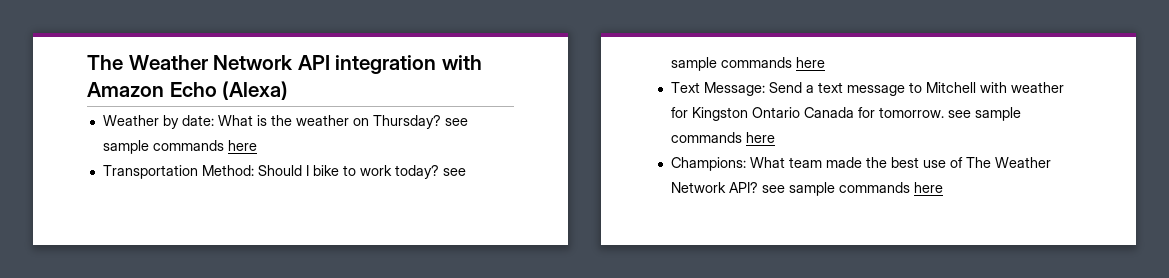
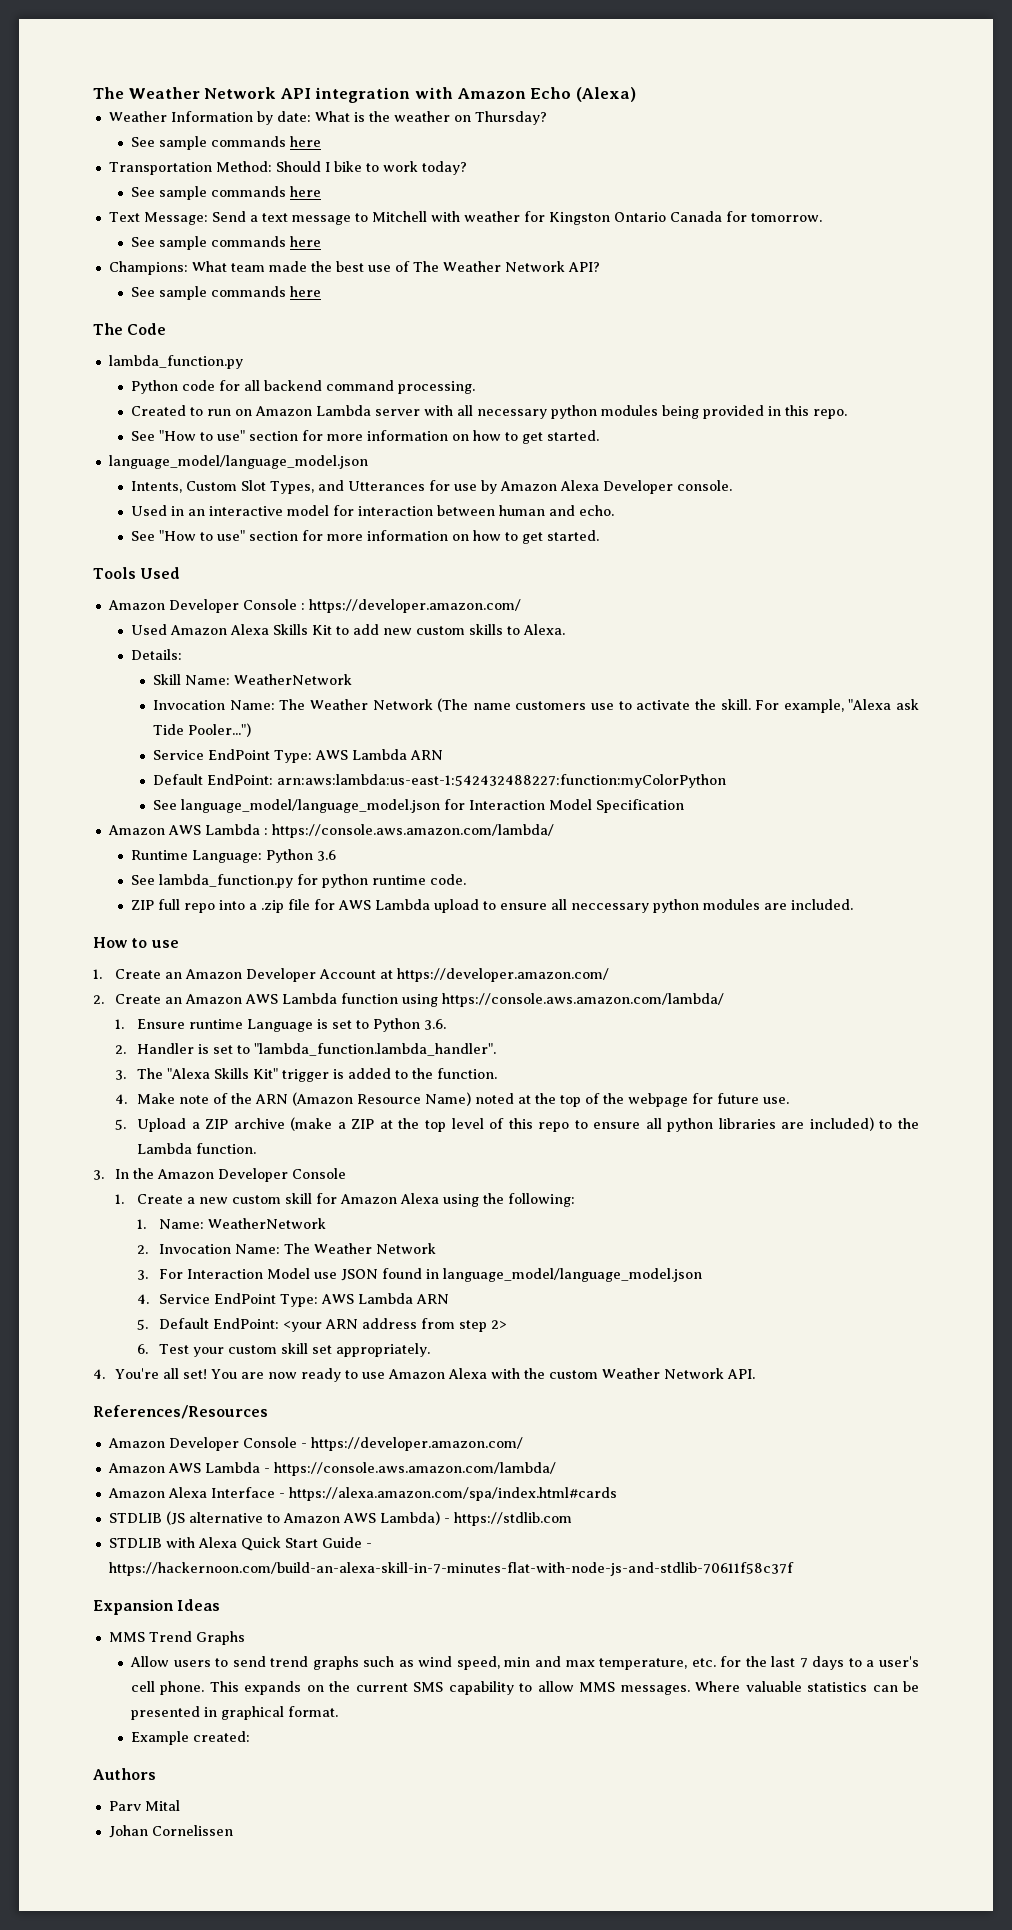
(159, 120) none -> [170,111,253,122] Information
[444,118,468,126] see -> [130,137,155,147] // See
[442,168,466,176] see -> [130,187,155,197] // See
[947,110,971,118] see -> [130,237,155,247] // See
[761,182,943,196] see sample commands here -> [130,286,321,300] [93,323,167,335] [108,355,243,369] [130,380,475,394] [130,405,847,419] [130,430,599,444] [108,455,368,469] [130,480,732,494] [130,505,614,516] [130,530,599,544] [93,567,181,579] [107,599,521,613] [130,624,565,635] [130,649,182,660] [153,674,353,685] [153,698,920,713] [153,723,252,737] [153,749,444,763] [153,774,727,788] [153,799,685,813] [107,824,554,838] [130,849,336,863] [130,874,466,888] [130,899,853,913] [93,937,179,948] [93,968,610,982] [93,993,725,1007] [115,1018,447,1032] [115,1043,497,1056] [115,1068,498,1082] [115,1092,790,1107] [115,1117,920,1132] [137,1143,257,1154] [93,1168,347,1182] [115,1193,576,1207] [137,1218,327,1229] [137,1243,437,1254] [137,1268,703,1282] [137,1293,450,1307] [137,1318,508,1332] [137,1343,431,1357] [93,1368,756,1382] [93,1405,268,1419] [107,1437,523,1451] [107,1462,556,1476] [107,1487,617,1501] [108,1511,572,1526] [108,1537,372,1551] [108,1562,794,1576] [93,1599,221,1615] [108,1631,245,1645] [129,1656,920,1670] [130,1681,919,1695] [130,1706,338,1720] [130,1731,250,1745] [93,1768,156,1780] [108,1800,180,1811] [108,1825,233,1838] // See sample commands here // The Code // lambda_function.py // Python code for all backend command processing. // Created to run on Amazon Lambda server with all necessary python modules being provided in this repo. // See "How to use" section for more information on how to get started. // language_model/language_model.json // Intents, Custom Slot Types, and Utterances for use by Amazon Alexa Developer console. // Used in an interactive model for interaction between human and echo. // See "How to use" section for more information on how to get started. // Tools Used // Amazon Developer Console : https://developer.amazon.com/ // Used Amazon Alexa Skills Kit to add new custom skills to Alexa. // Details: // Skill Name: WeatherNetwork // Invocation Name: The Weather Network (The name customers use to activate the skill. For example, "Alexa ask Tide Pooler...") // Service EndPoint Type: AWS Lambda ARN // Default EndPoint: arn:aws:lambda:us-east-1:542432488227:function:myColorPython // See language_model/language_model.json for Interaction Model Specification // Amazon AWS Lambda : https://console.aws.amazon.com/lambda/ // Runtime Language: Python 3.6 // See lambda_function.py for python runtime code. // ZIP full repo into a .zip file for AWS Lambda upload to ensure all neccessary python modules are included. // How to use // 1. Create an Amazon Developer Account at https://developer.amazon.com/ // 2. Create an Amazon AWS Lambda function using https://console.aws.amazon.com/lambda/ // 1. Ensure runtime Language is set to Python 3.6. // 2. Handler is set to "lambda_function.lambda_handler". // 3. The "Alexa Skills Kit" trigger is added to the function. // 4. Make note of the ARN (Amazon Resource Name) noted at the top of the webpage for future use. // 5. Upload a ZIP archive (make a ZIP at the top level of this repo to ensure all python libraries are included) to the Lambda function. // 3. In the Amazon Developer Console // 1. Create a new custom skill for Amazon Alexa using the following: // 1. Name: WeatherNetwork // 2. Invocation Name: The Weather Network // 3. For Interaction Model use JSON found in language_model/language_model.json // 4. Service EndPoint Type: AWS Lambda ARN // 5. Default EndPoint: <your ARN address from step 2> // 6. Test your custom skill set appropriately. // 4. You're all set! You are now ready to use Amazon Alexa with the custom Weather Network API. // References/Resources // Amazon Developer Console - https://developer.amazon.com/ // Amazon AWS Lambda - https://console.aws.amazon.com/lambda/ // Amazon Alexa Interface - https://alexa.amazon.com/spa/index.html#cards // STDLIB (JS alternative to Amazon AWS Lambda) - https://stdlib.com // STDLIB with Alexa Quick Start Guide - https://hackernoon.com/build-an-alexa-skill-in-7-minutes-flat-with-node-js-and-stdlib-70611f58c37f // Expansion Ideas // MMS Trend Graphs // Allow users to send trend graphs such as wind speed, min and max temperature, etc. for the last 7 days to a user's cell phone. This expands on the current SMS capability to allow MMS messages. Where valuable statistics can be presented in graphical format. // Example created: // Authors // Parv Mital // Johan Cornelissen

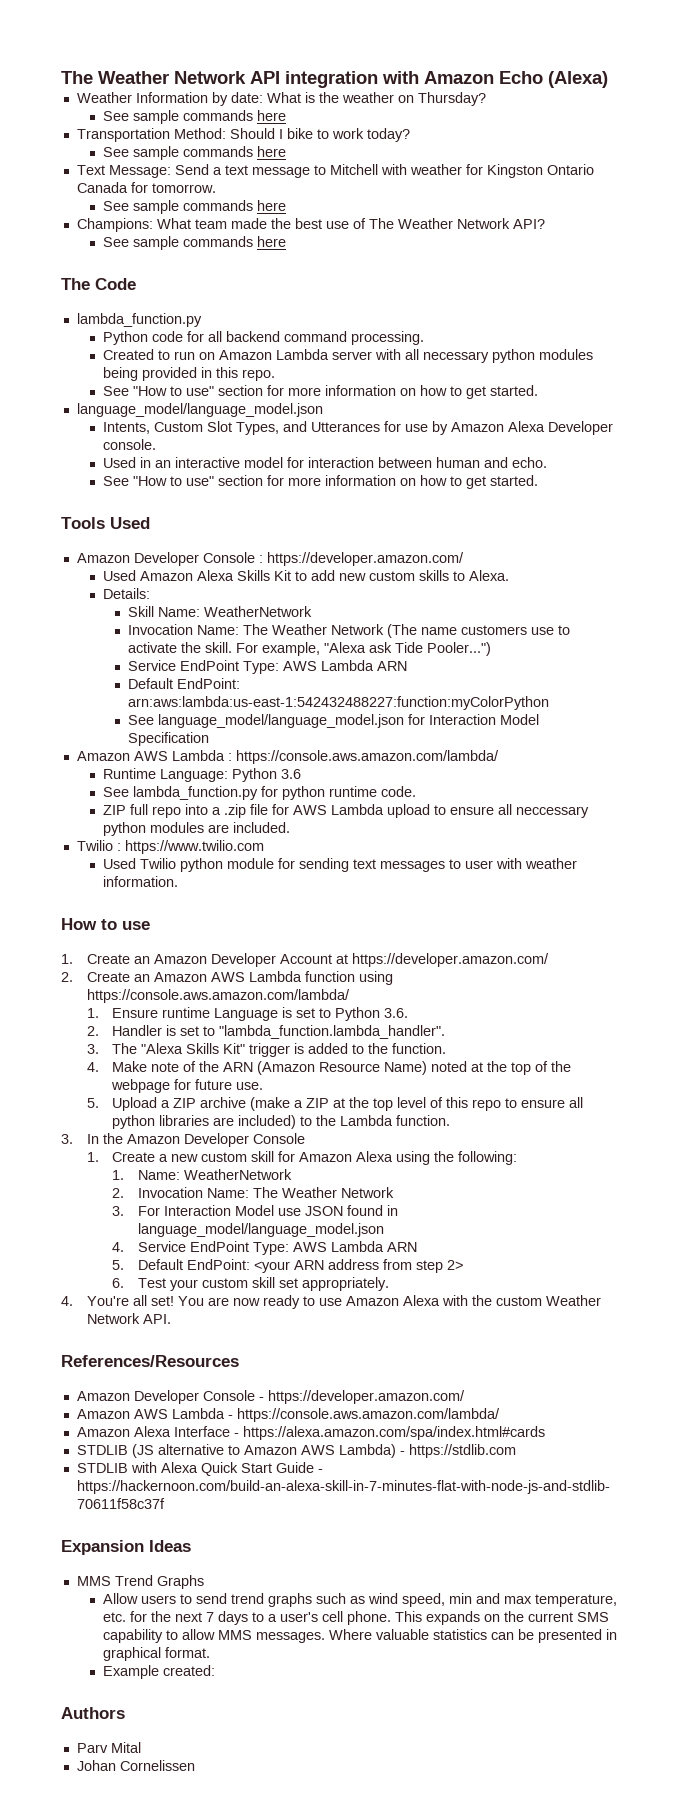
(853, 904) none -> [76,840,264,854] [102,858,577,872] [102,876,178,887] // Twilio : https://www.twilio.com // Used Twilio python module for sending text messages to user with weather information.
[771,1656,796,1667] last -> [174,1612,202,1622] next

